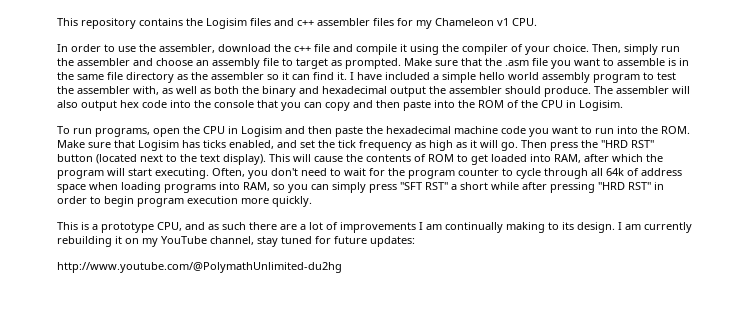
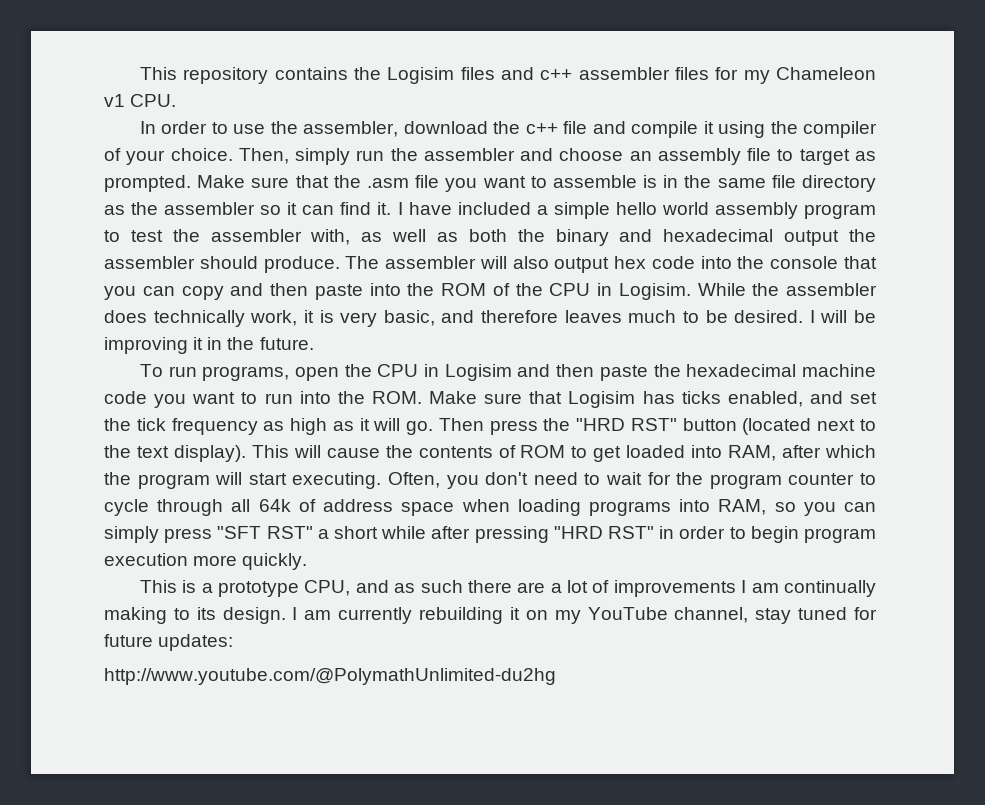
(623, 105) none -> [697,283,877,296] [104,310,876,327] [104,337,314,354] While the assembler does technically work, it is very basic, and therefore leaves much to be desired. I will be improving it in the future.

